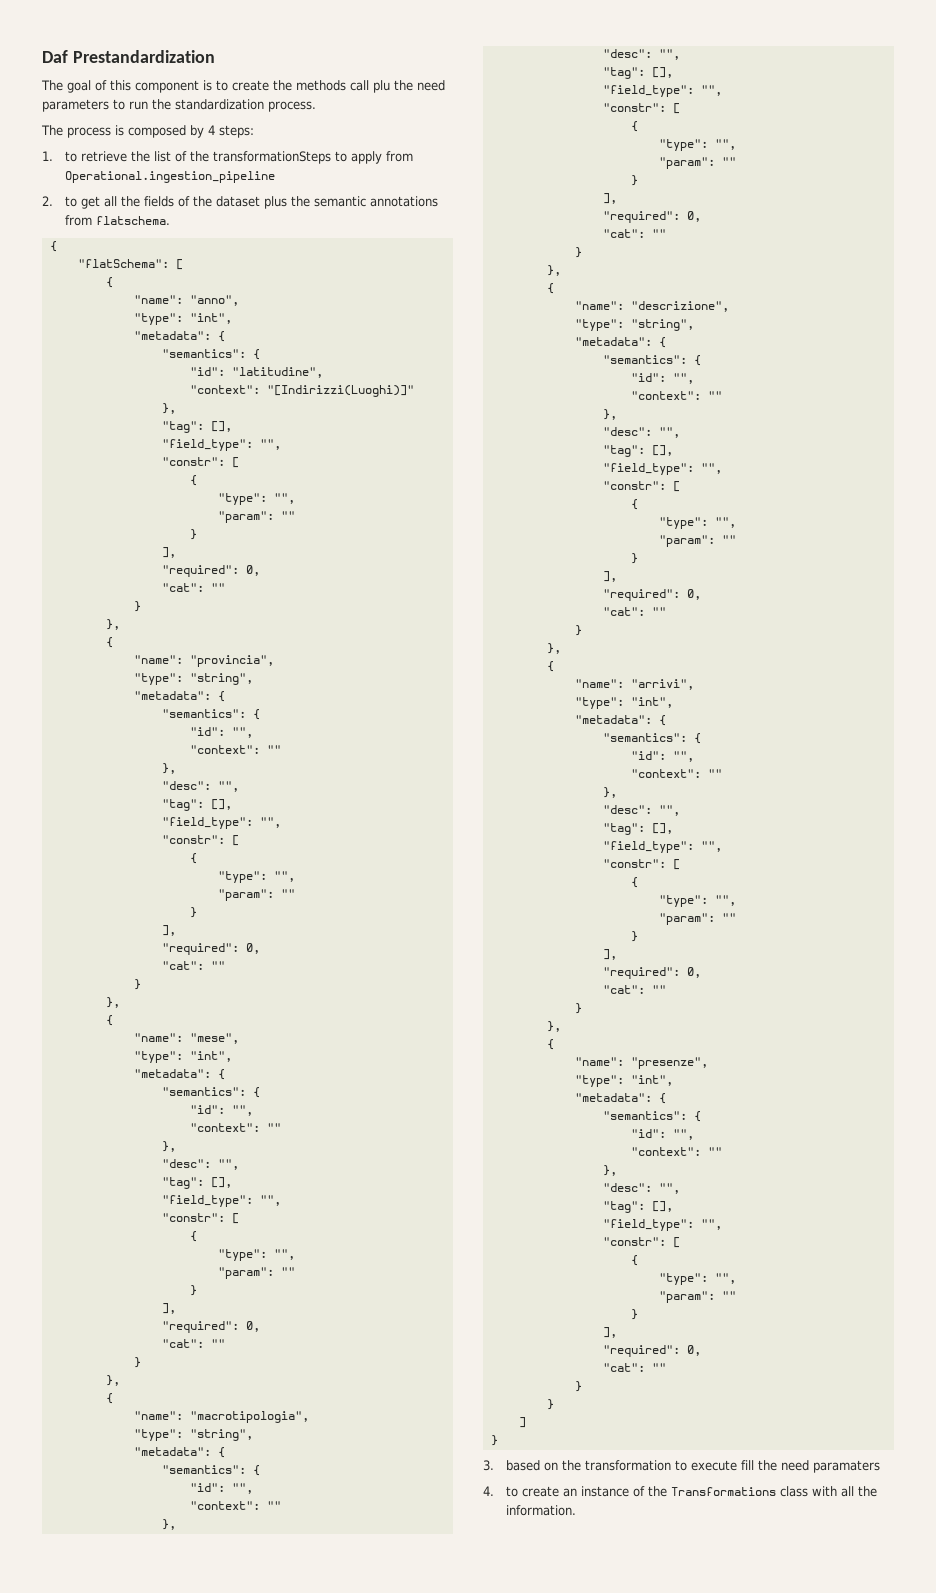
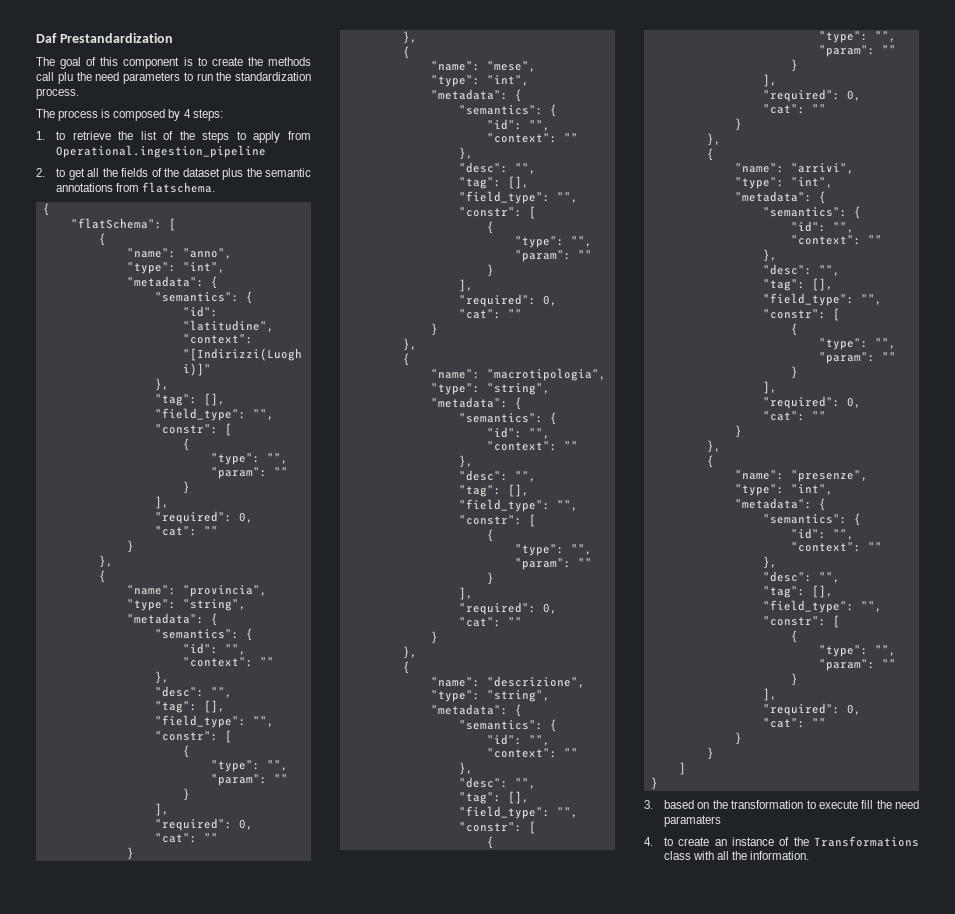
[212,151,331,164] transformationSteps -> [202,131,230,143] steps

